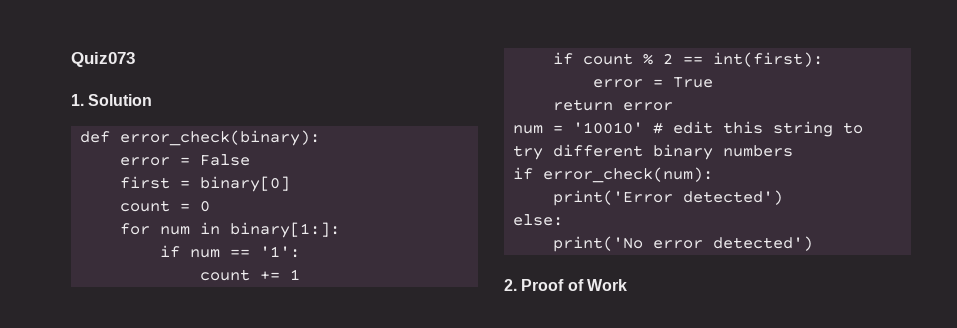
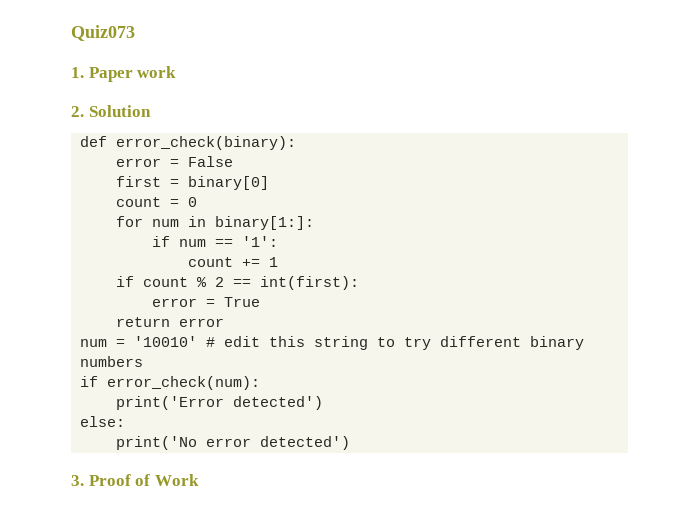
(84, 100) none -> [88,66,177,82] [71,106,84,117] Paper work // 2.
[504,279,517,291] 2. -> [71,475,84,486] 3.

